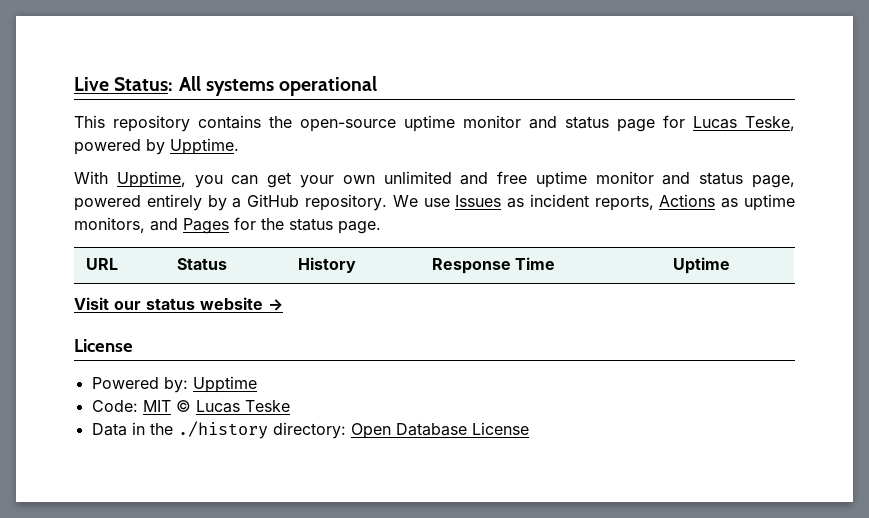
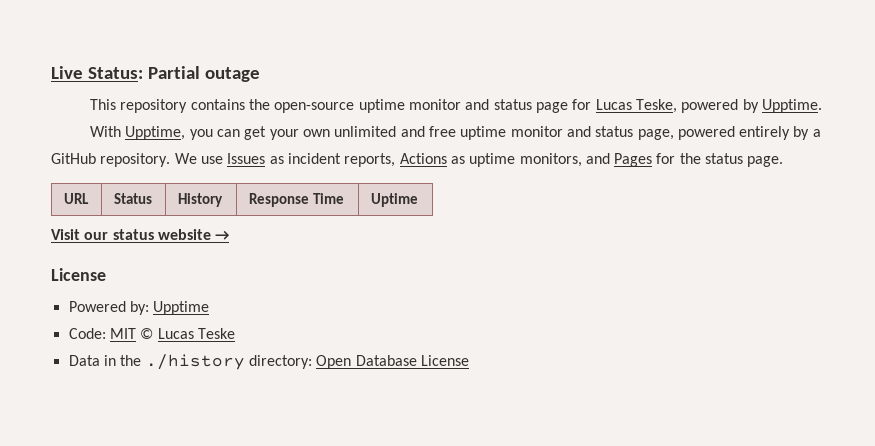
[178,76,378,96] All systems operational -> [147,66,260,82] Partial outage

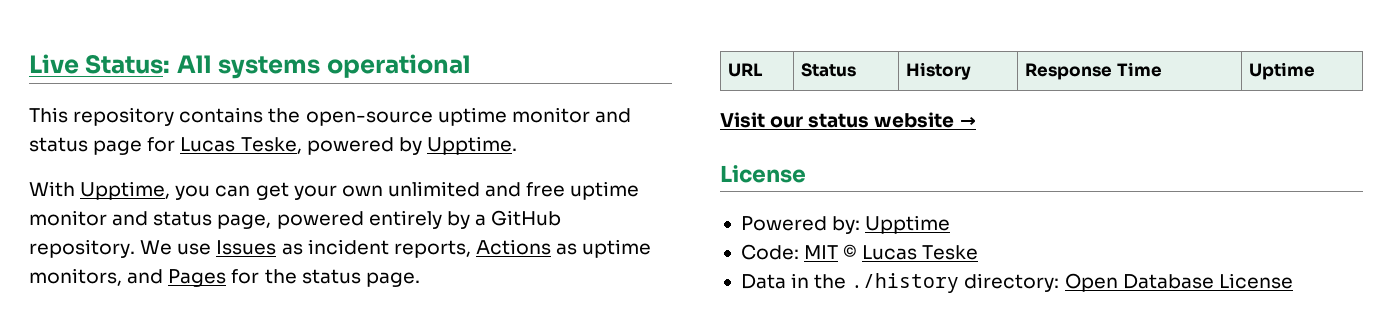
[147,66,260,82] Partial outage -> [176,54,471,79] All systems operational

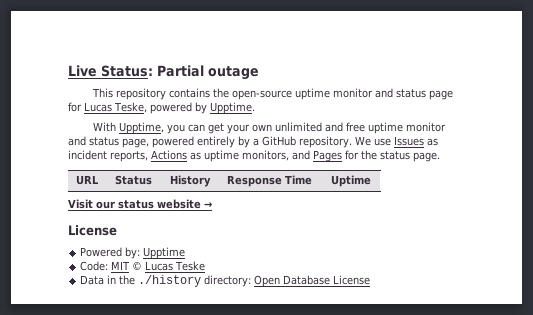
[176,54,471,79] All systems operational -> [157,65,259,80] Partial outage

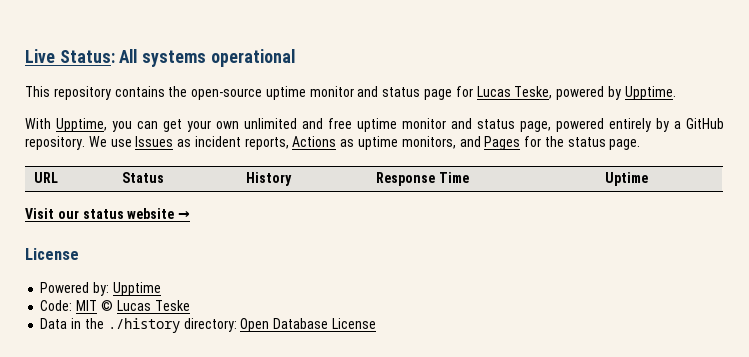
[157,65,259,80] Partial outage -> [119,49,295,67] All systems operational

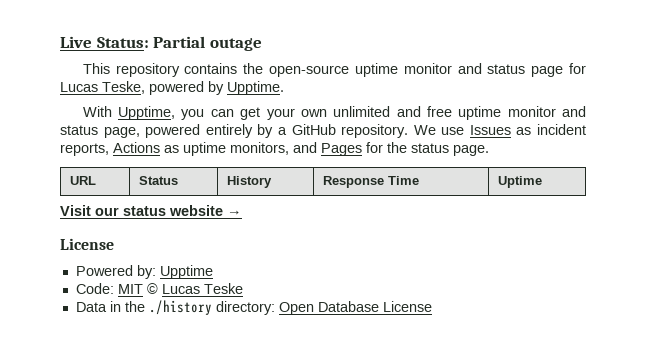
[119,49,295,67] All systems operational -> [153,36,262,51] Partial outage

